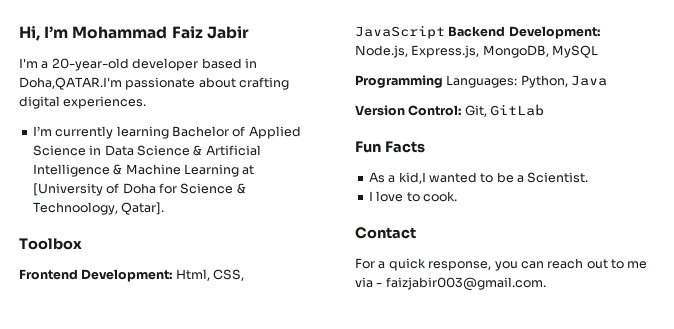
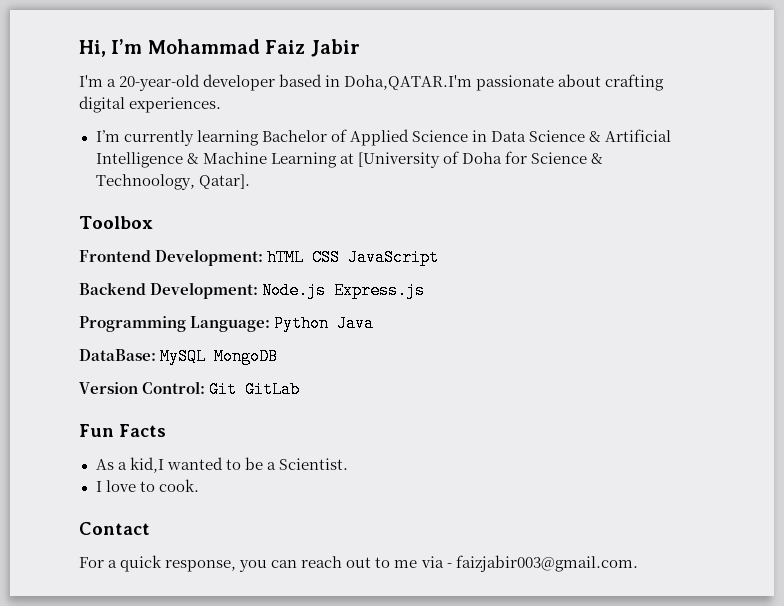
[175,269,245,281] Html, CSS, -> [267,249,341,266] hTML CSS
(445, 32) none -> (440, 257) //
[355,45,599,58] Node.js, Express.js, MongoDB, MySQL -> [262,282,426,299] Node.js Express.js
[446,75,568,88] Languages: Python, -> [190,315,330,332] Language: Python
(608, 80) none -> [79,348,279,365] // DataBase: MySQL MongoDB
[464,105,487,117] Git, -> [209,381,238,398] Git

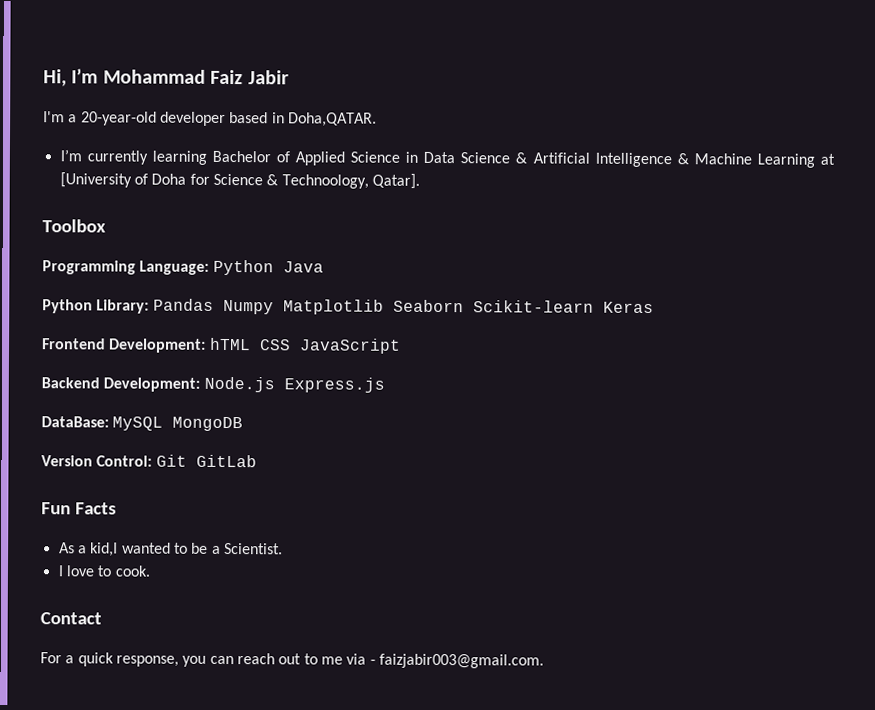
[344,74,665,91] [79,96,222,113] Doha,QATAR.I'm passionate about crafting digital experiences. -> [287,112,377,127] Doha,QATAR.
(153, 222) none -> [42,259,324,276] [42,298,654,315] // Programming Language: Python Java // Python Library: Pandas Numpy Matplotlib Seaborn Scikit-learn Keras
[79,315,375,332] // Programming Language: Python Java -> (385, 385) none

